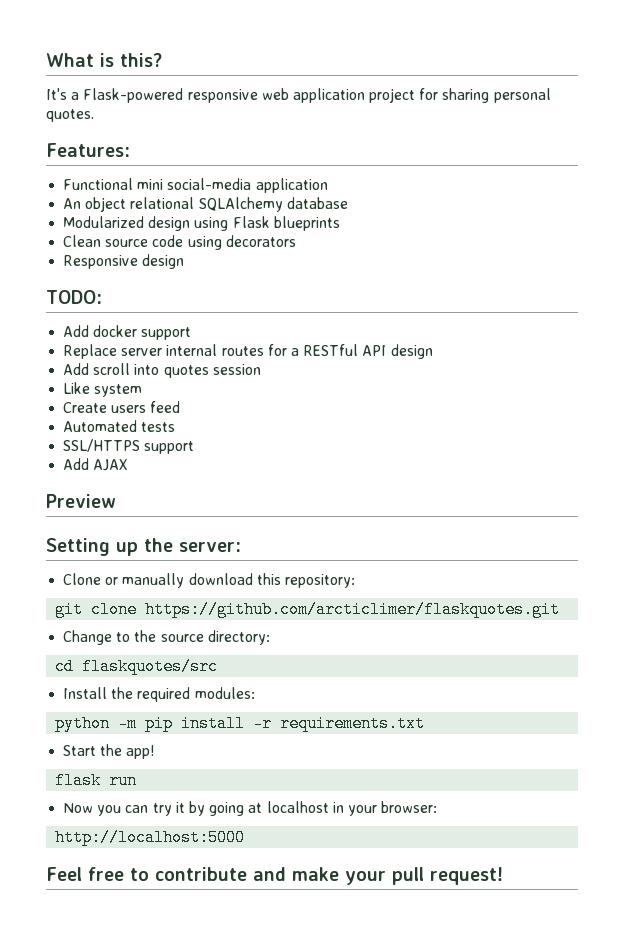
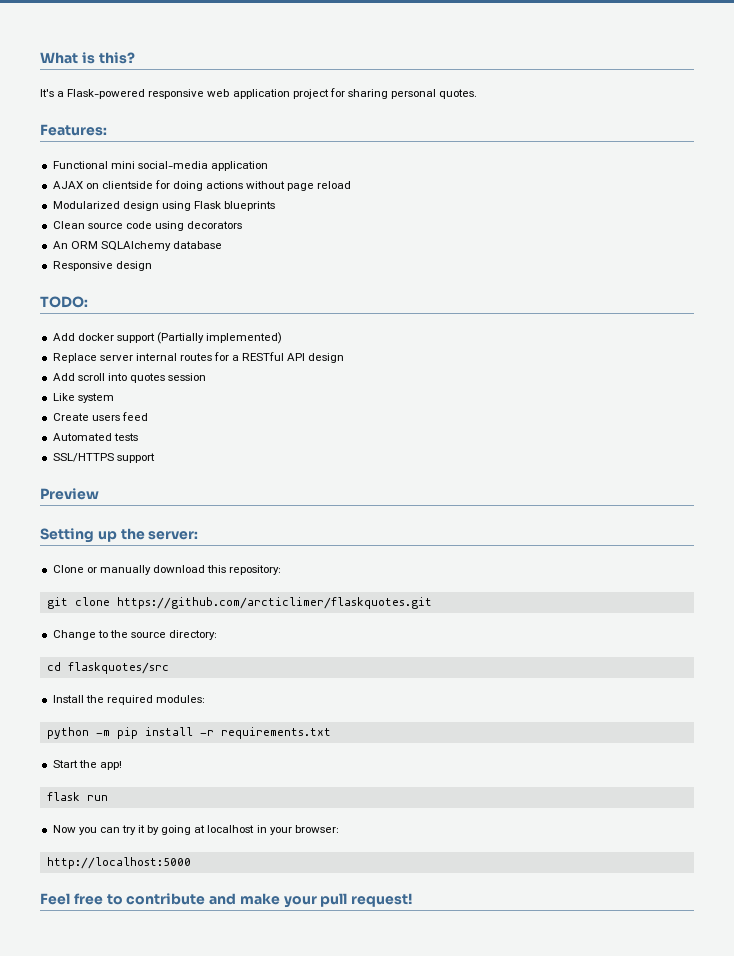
[63,197,348,212] An object relational SQLAlchemy database -> [52,180,352,191] AJAX on clientside for doing actions without page reload
(296, 241) none -> [52,241,222,251] // An ORM SQLAlchemy database
(192, 333) none -> [156,332,283,344] (Partially implemented)
[63,458,129,471] // Add AJAX -> (155, 458) none

